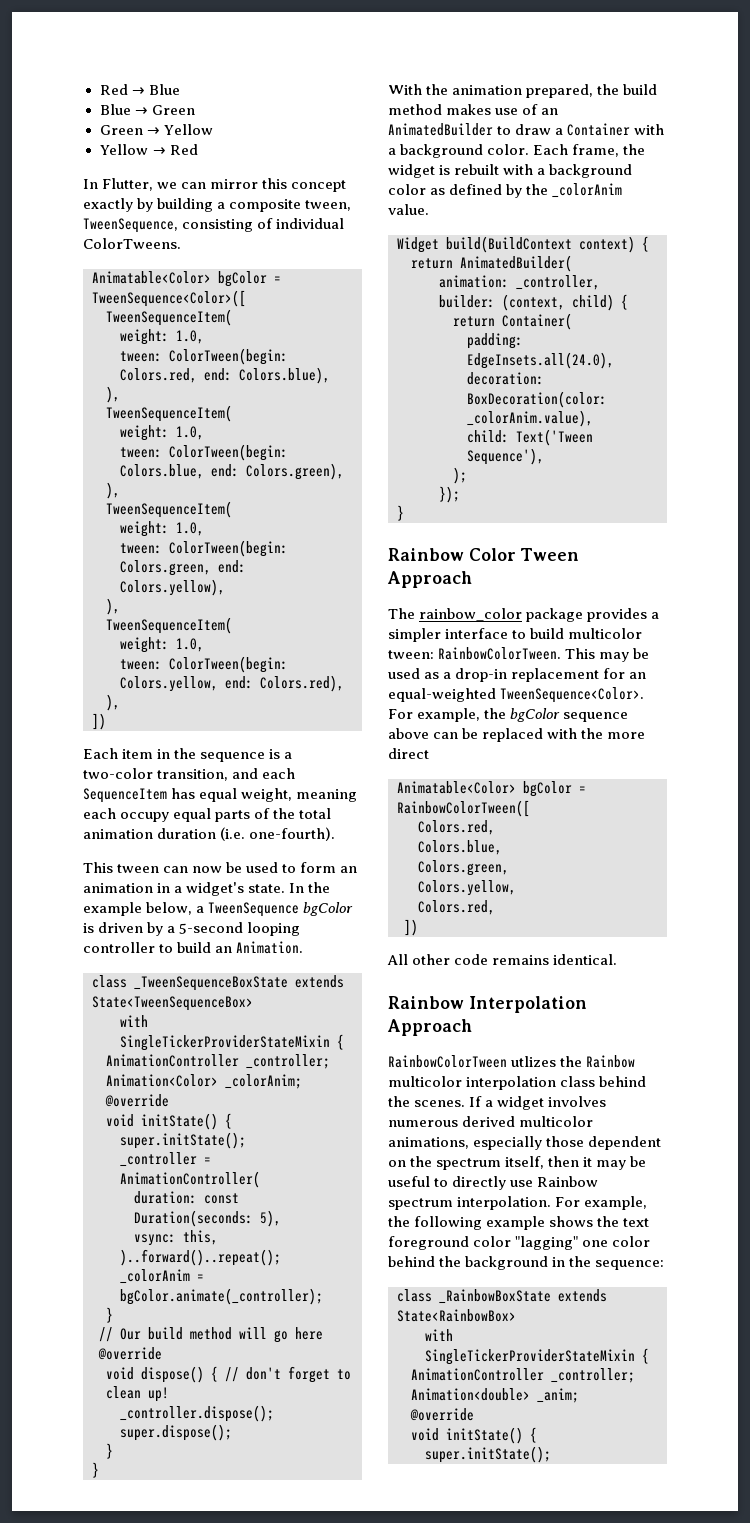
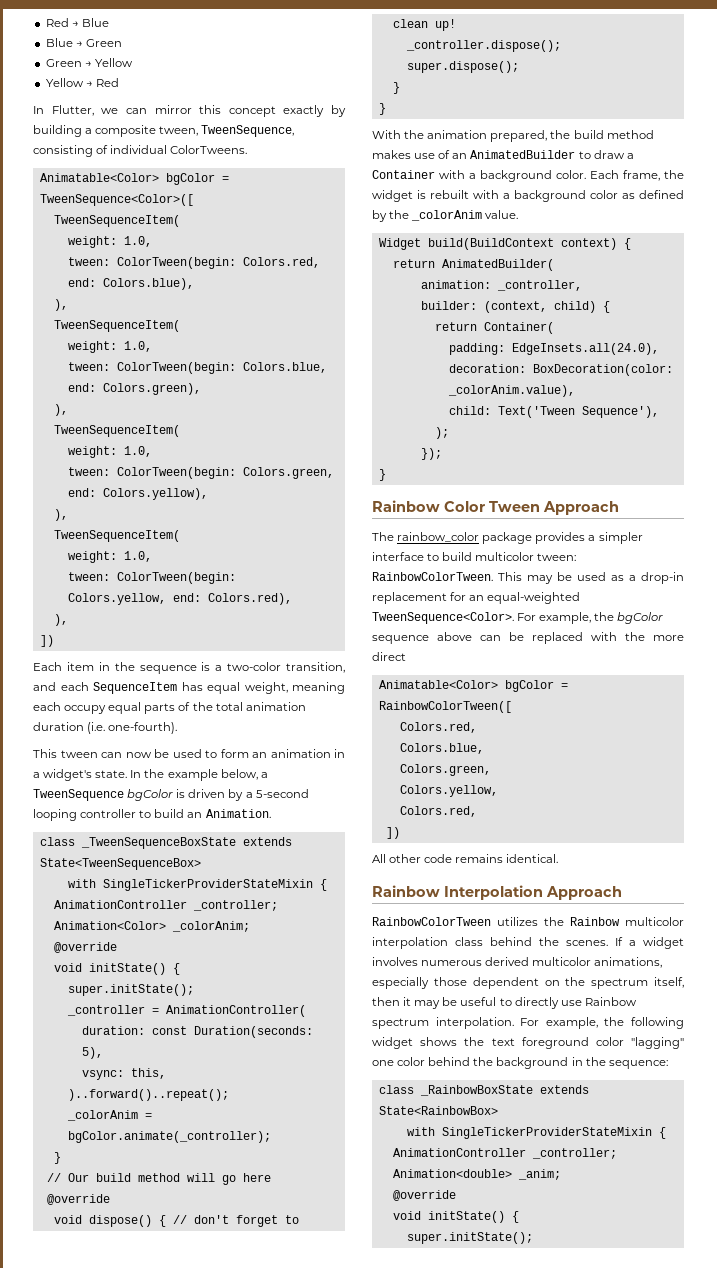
[511,1056,557,1067] utlizes -> [497,917,538,926] utilizes
[486,1216,546,1230] example -> [372,1037,413,1049] widget

